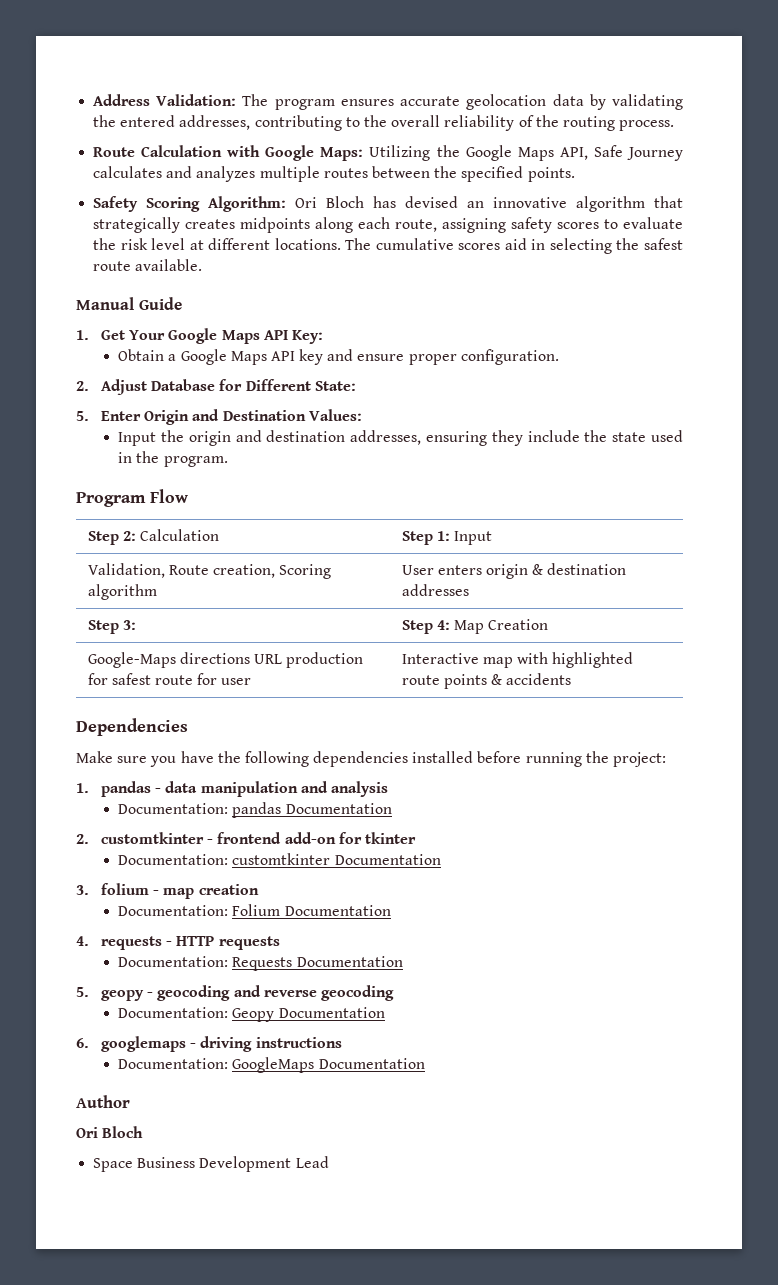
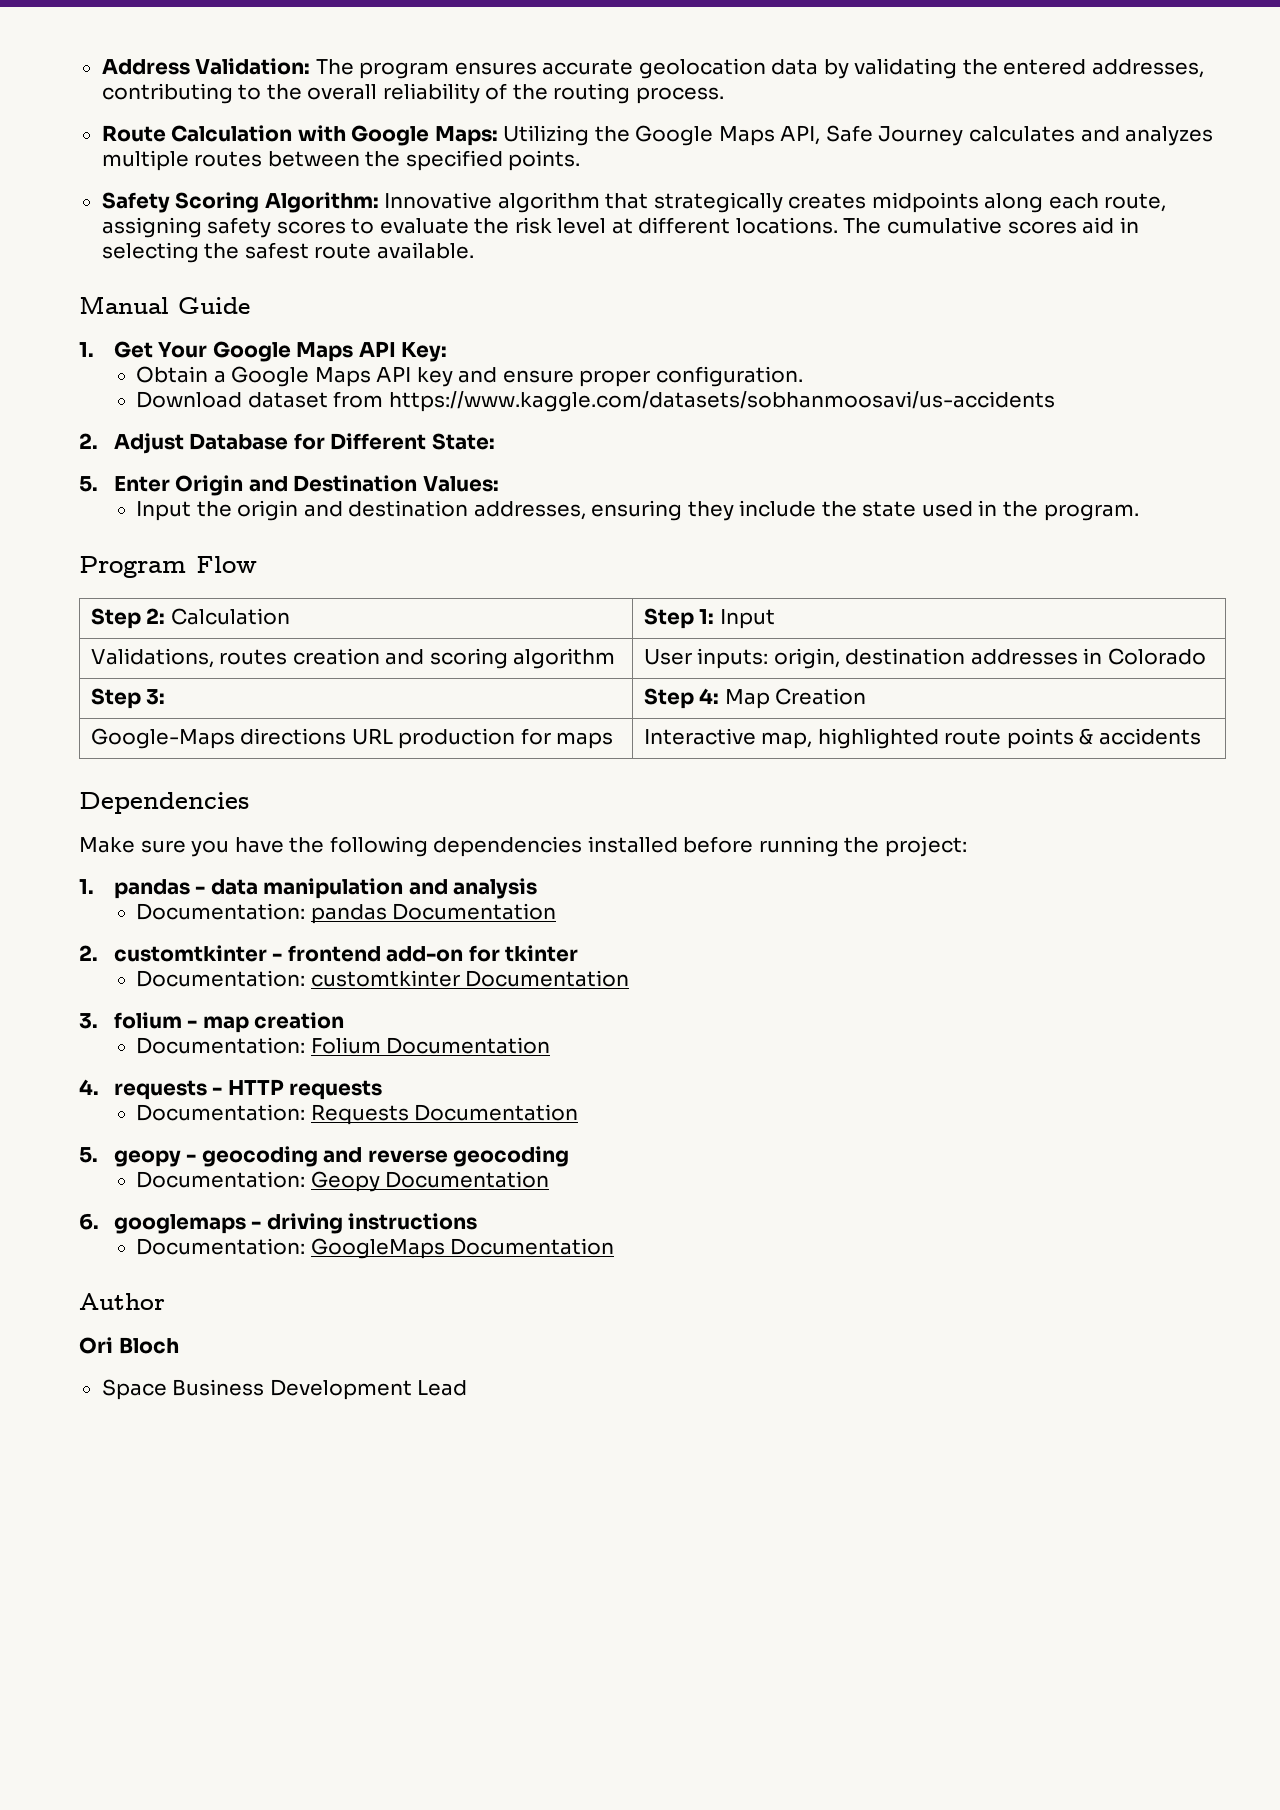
[295,196,568,208] Ori Bloch has devised an innovative -> [384,192,493,209] Innovative
(559, 357) none -> [136,391,1055,412] // Download dataset from https://www.kaggle.com/datasets/sobhanmoosavi/us-accidents
[87,563,332,579] Validation, Route creation, Scoring -> [90,648,508,669] Validations, routes creation and scoring
[437,564,544,579] enters origin & -> [697,648,840,669] inputs: origin,
(469, 590) none -> [1083,648,1206,665] in Colorado
[111,673,252,685] safest route for user -> [556,732,614,749] maps
[482,652,549,668] map with -> [761,732,813,749] map,

